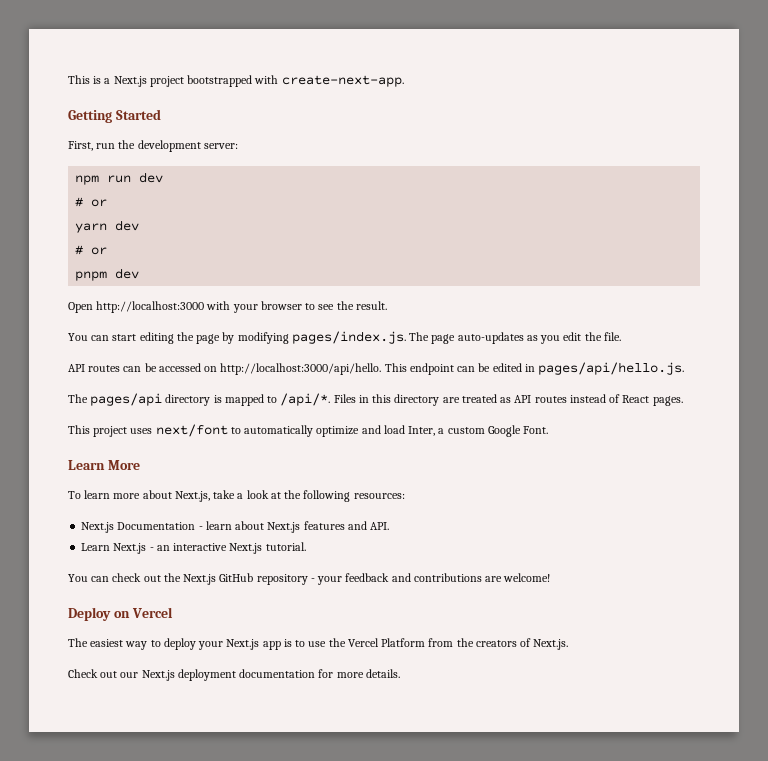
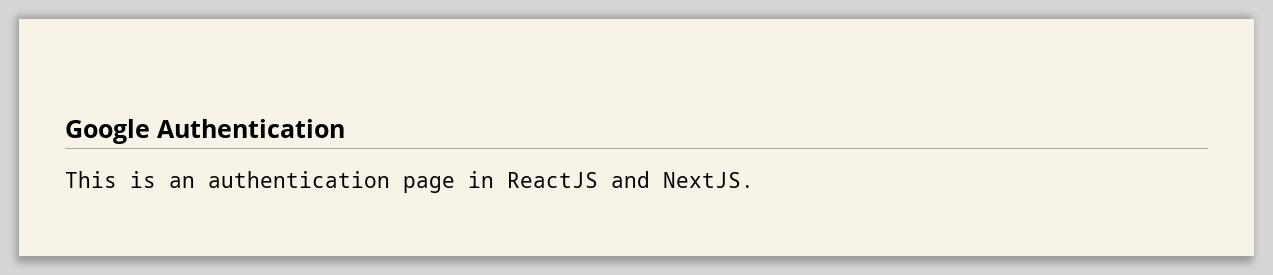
[68,75,404,87] [68,109,161,123] [68,140,238,152] [75,172,164,185] [75,197,108,207] [75,220,140,233] [75,245,108,255] [75,268,140,281] [68,301,387,313] [68,331,621,344] [68,362,685,375] [68,393,683,406] [68,424,549,437] [68,460,140,470] [68,490,405,502] [81,521,390,533] [81,542,306,554] [68,573,551,585] [68,607,173,621] [68,638,569,650] [68,669,400,681] This is a Next.js project bootstrapped with create-next-app. // Getting Started // First, run the development server: // npm run dev // # or // yarn dev // # or // pnpm dev // Open http://localhost:3000 with your browser to see the result. // You can start editing the page by modifying pages/index.js. The page auto-updates as you edit the file. // API routes can be accessed on http://localhost:3000/api/hello. This endpoint can be edited in pages/api/hello.js. // The pages/api directory is mapped to /api/*. Files in this directory are treated as API routes instead of React pages. // This project uses next/font to automatically optimize and load Inter, a custom Google Font. // Learn More // To learn more about Next.js, take a look at the following resources: // Next.js Documentation - learn about Next.js features and API. // Learn Next.js - an interactive Next.js tutorial. // You can check out the Next.js GitHub repository - your feedback and contributions are welcome! // Deploy on Vercel // The easiest way to deploy your Next.js app is to use the Vercel Platform from the creators of Next.js. // Check out our Next.js deployment documentation for more details. -> [65,119,345,144] [65,171,754,193] Google Authentication // This is an authentication page in ReactJS and NextJS.

